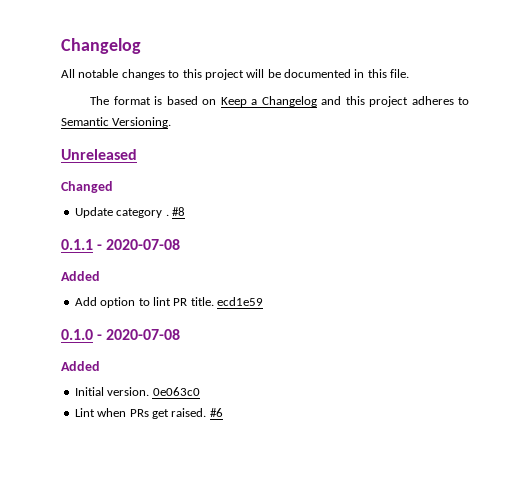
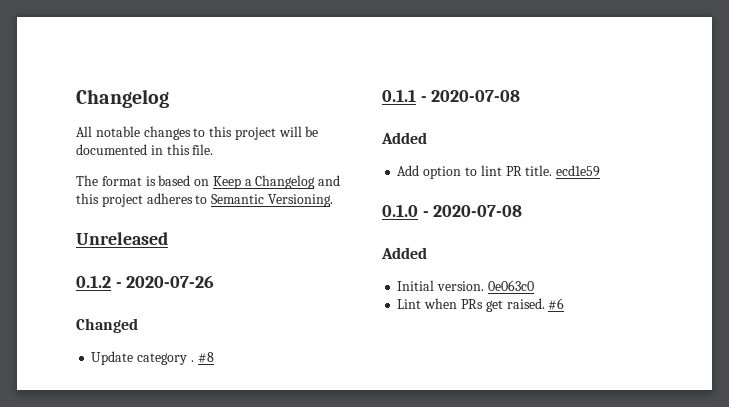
(137, 154) none -> [76,275,215,288] // 0.1.2 - 2020-07-26

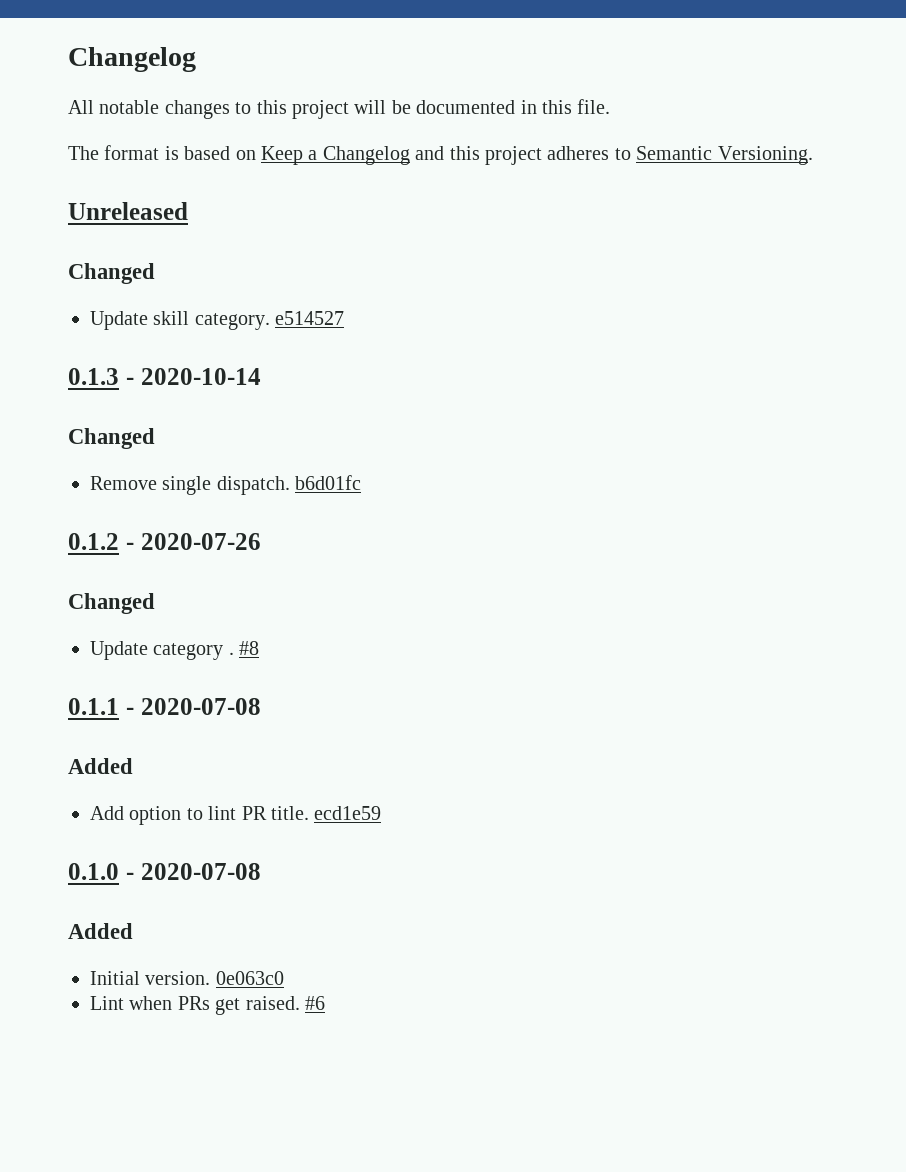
(168, 238) none -> [68,263,155,284] [90,311,345,330] [68,368,261,385] [68,428,155,449] [90,475,362,495] // Changed // Update skill category. e514527 // 0.1.3 - 2020-10-14 // Changed // Remove single dispatch. b6d01fc

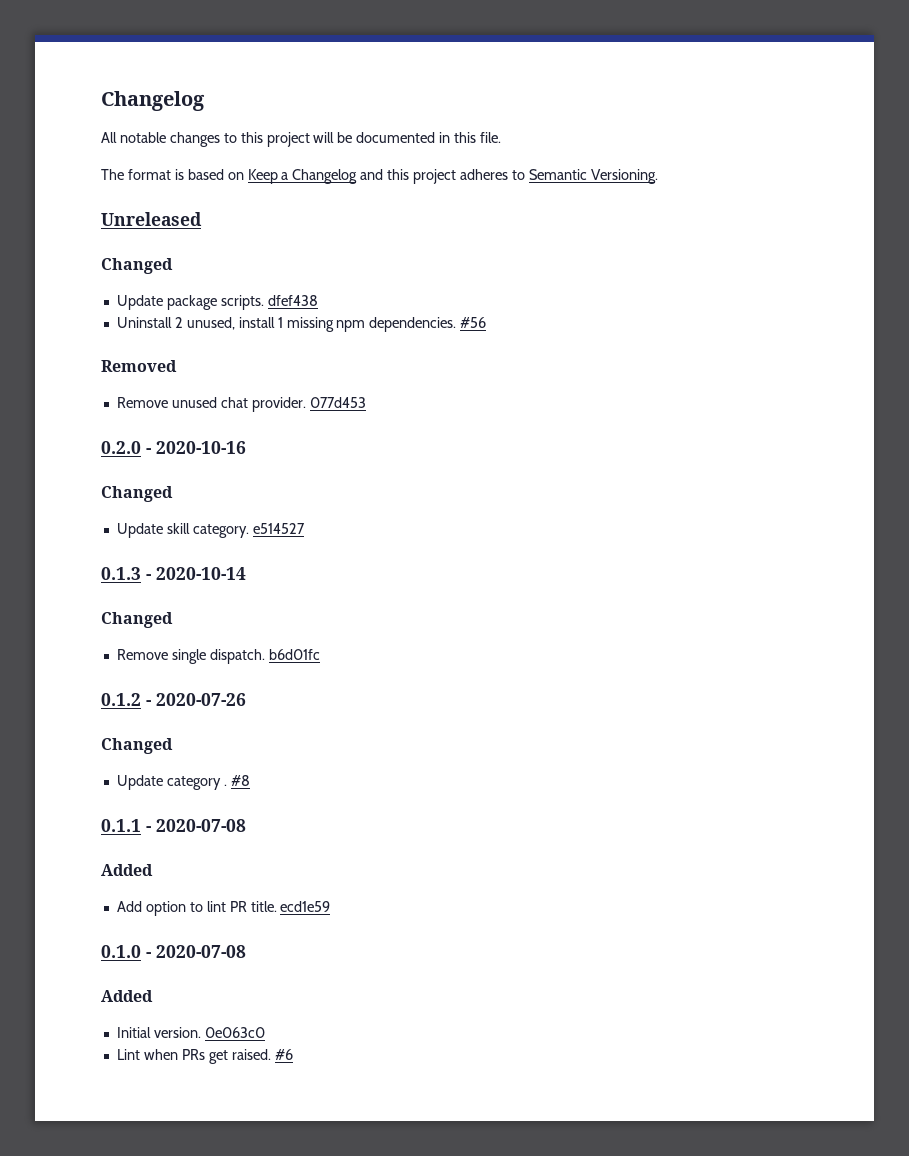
(155, 273) none -> [116,295,318,310] [116,317,487,332] [101,360,177,372] [116,397,366,412] [101,441,246,454] [101,486,173,502] // Update package scripts. dfef438 // Uninstall 2 unused, install 1 missing npm dependencies. #56 // Removed // Remove unused chat provider. 077d453 // 0.2.0 - 2020-10-16 // Changed

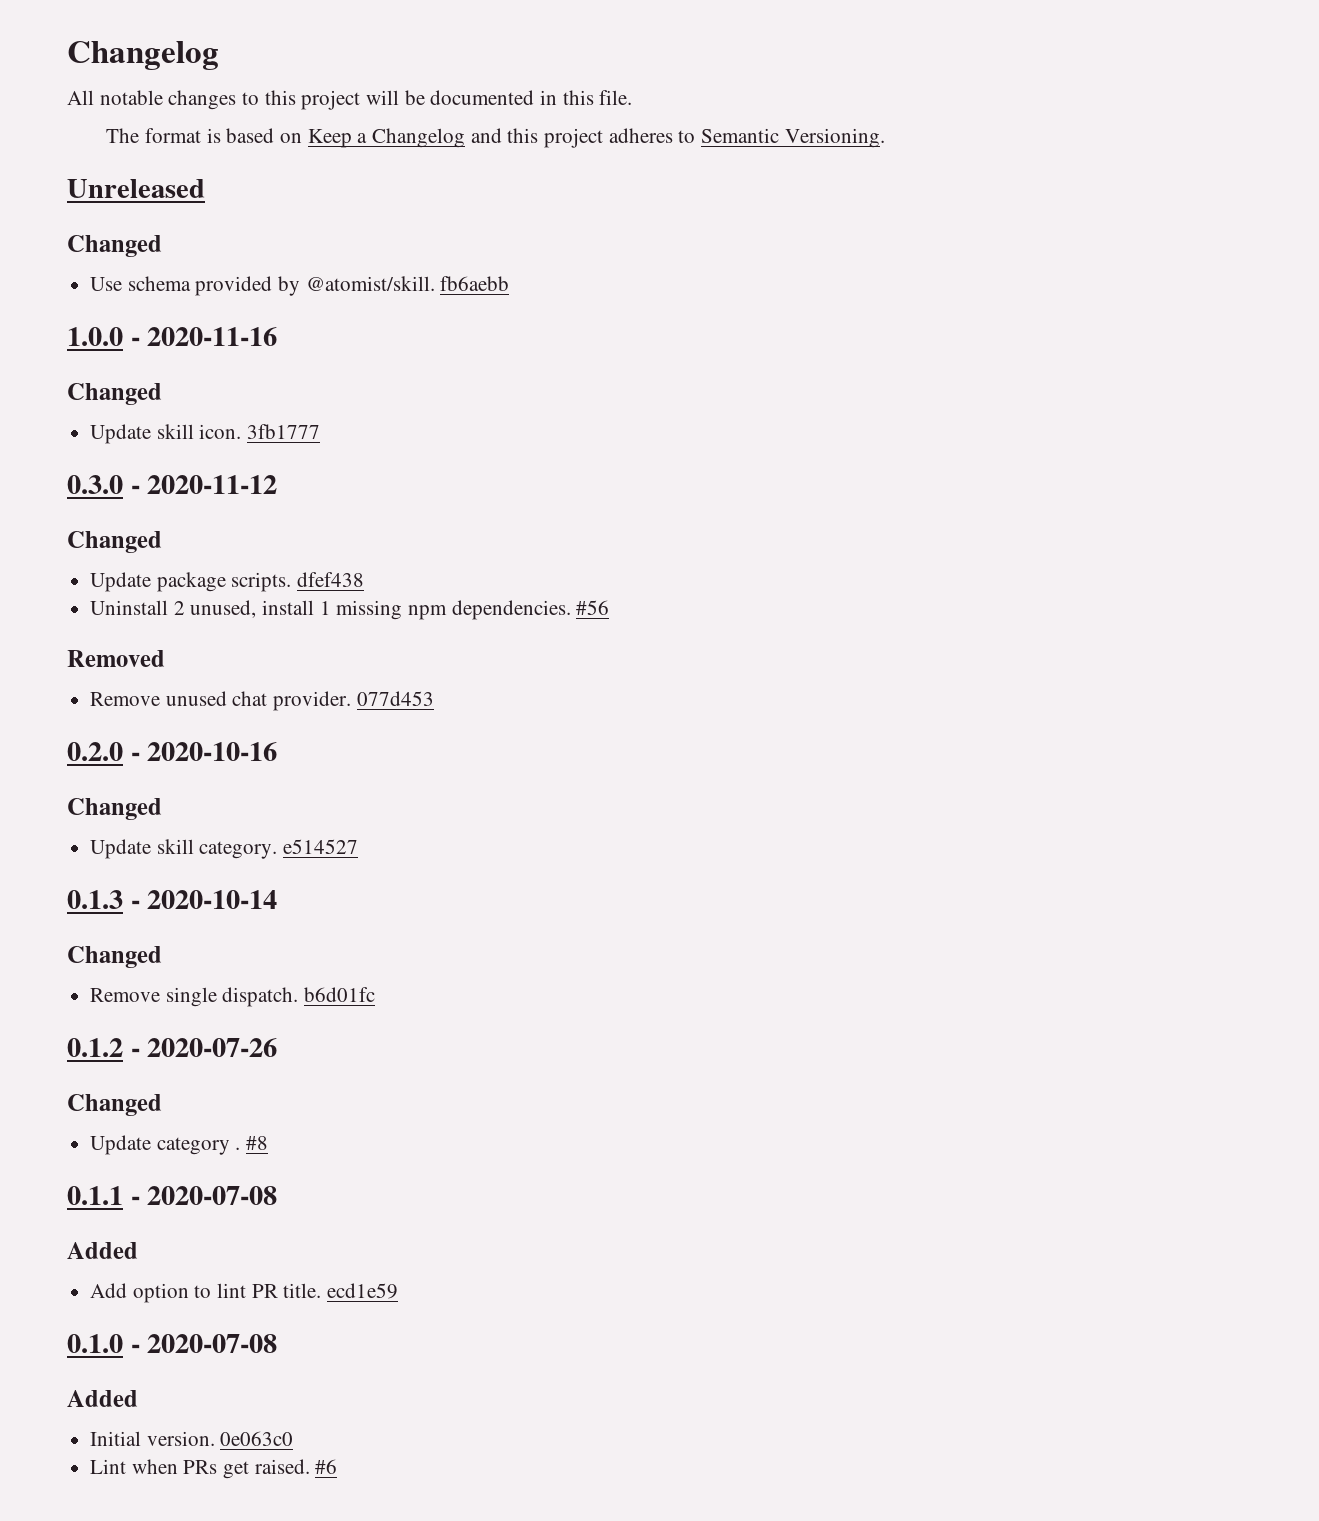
(173, 266) none -> [90,276,510,296] [67,327,278,346] [67,383,162,405] [90,424,321,444] [67,475,278,494] [67,531,162,553] // Use schema provided by @atomist/skill. fb6aebb // 1.0.0 - 2020-11-16 // Changed // Update skill icon. 3fb1777 // 0.3.0 - 2020-11-12 // Changed

